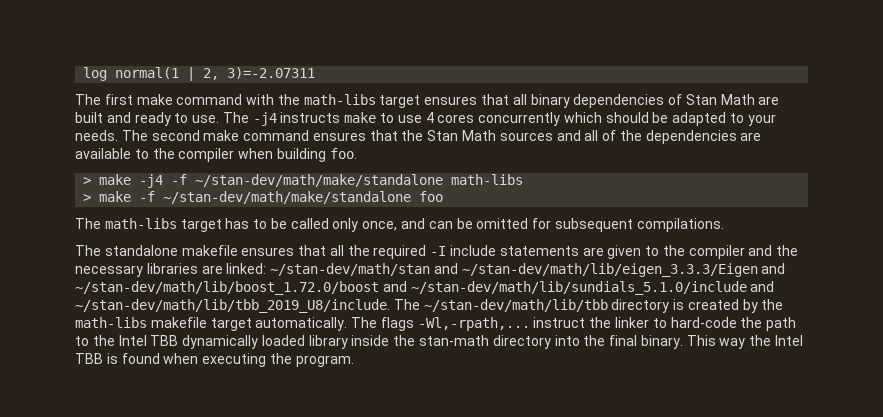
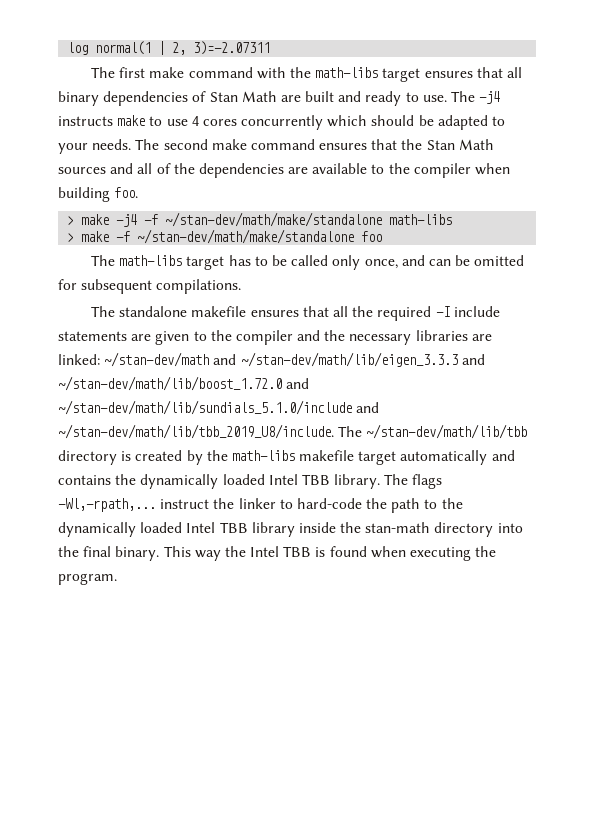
[270,263,786,277] [75,281,379,295] ~/stan-dev/math/stan and ~/stan-dev/math/lib/eigen_3.3.3/Eigen and ~/stan-dev/math/lib/boost_1.72.0/boost -> [104,352,485,367] [58,376,282,391] ~/stan-dev/math and ~/stan-dev/math/lib/eigen_3.3.3 and ~/stan-dev/math/lib/boost_1.72.0
[255,317,348,331] automatically. -> [400,450,515,465] [58,474,381,489] automatically and contains the dynamically loaded Intel TBB library.
[118,335,305,349] Intel TBB dynamically loaded -> [58,522,248,537] dynamically loaded Intel TBB

